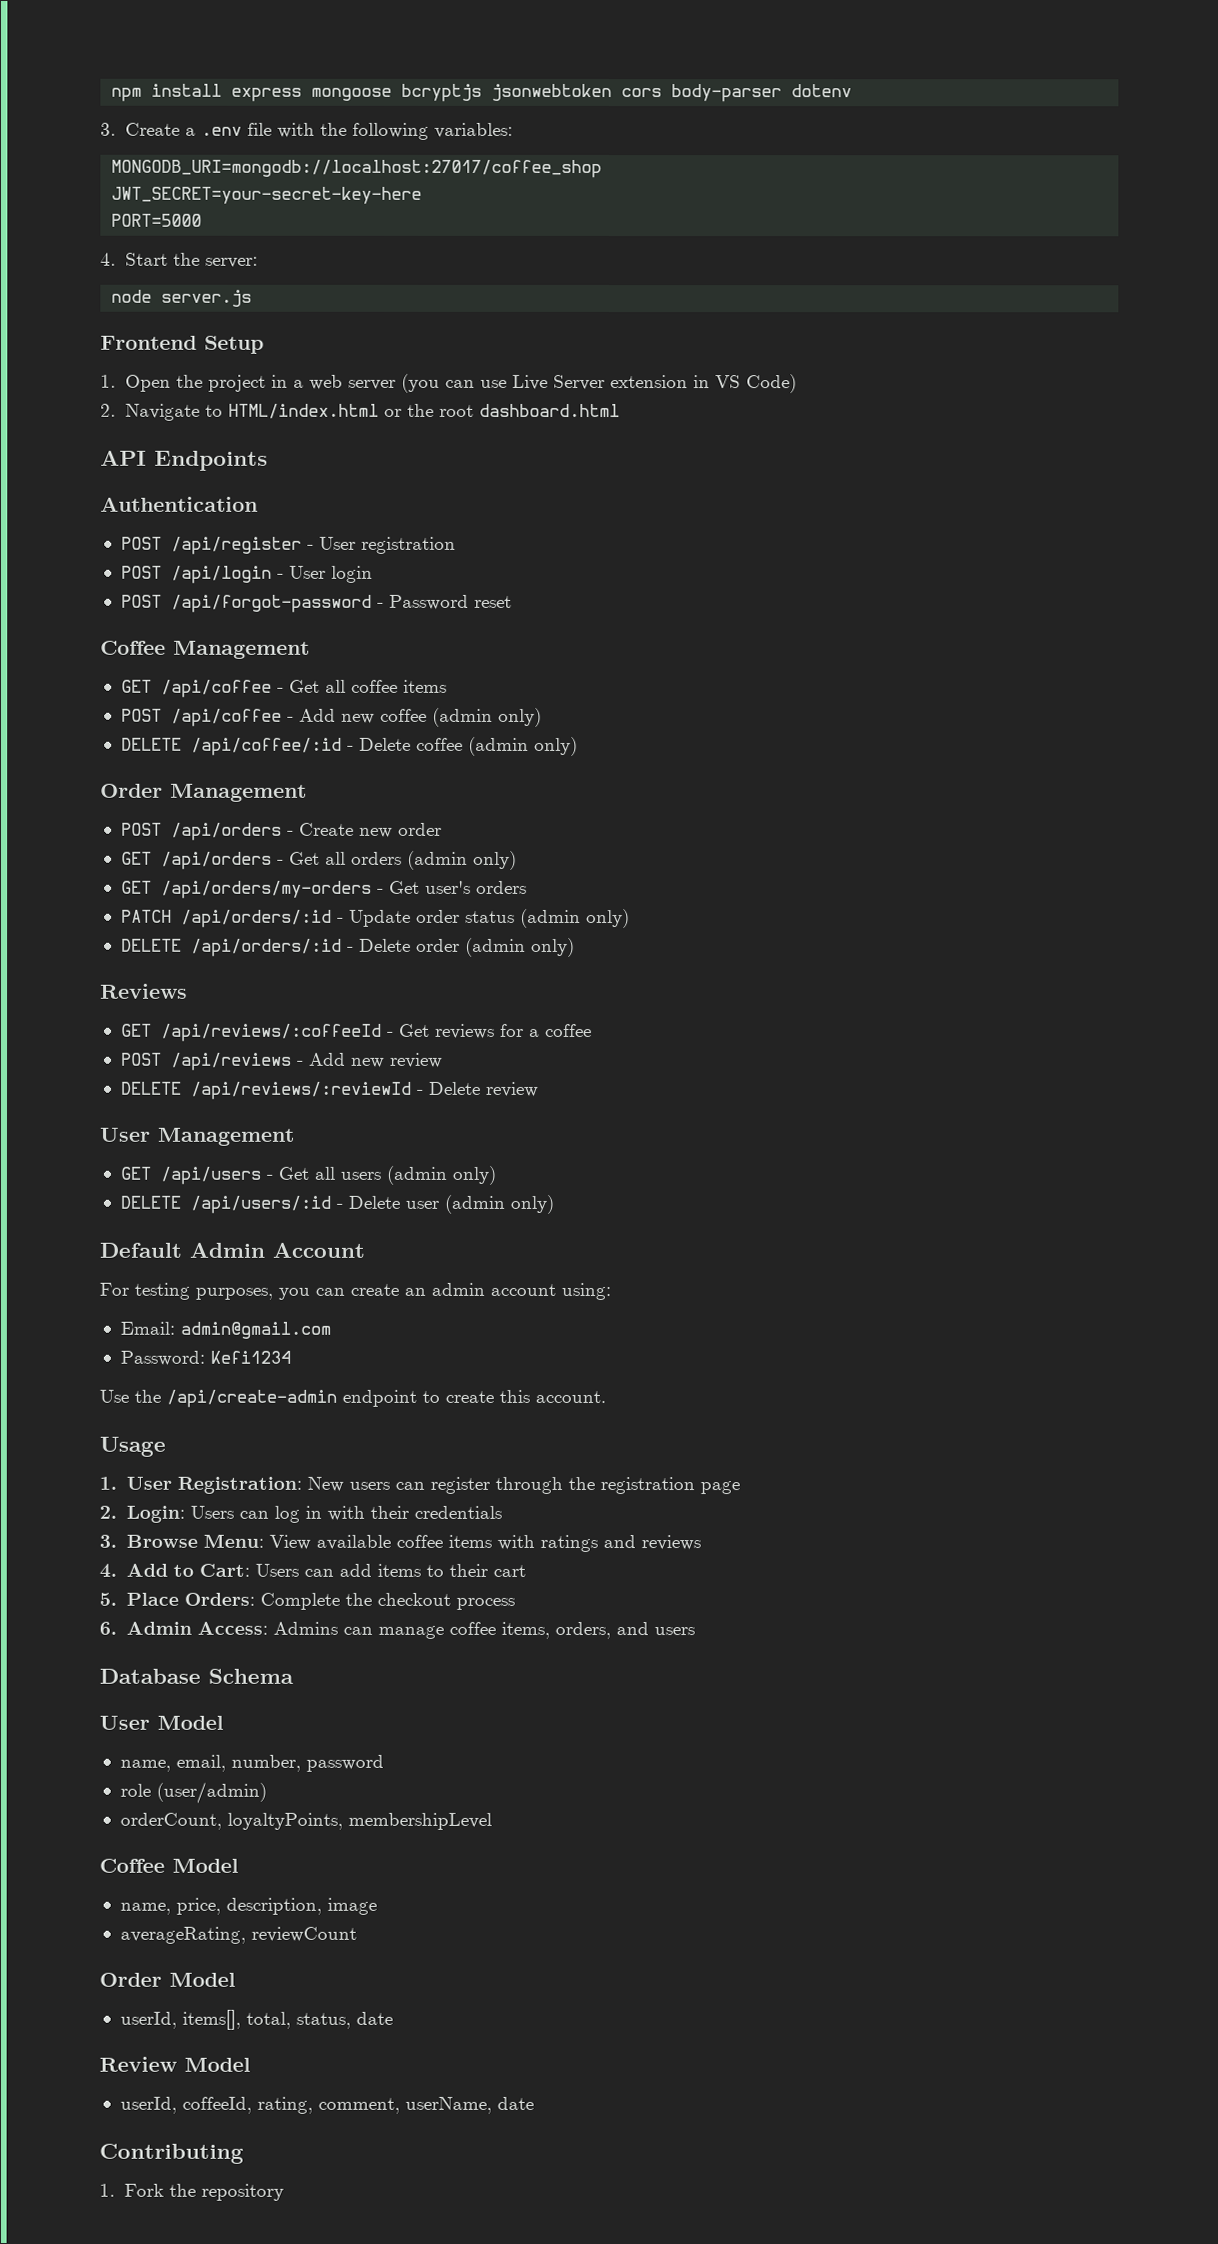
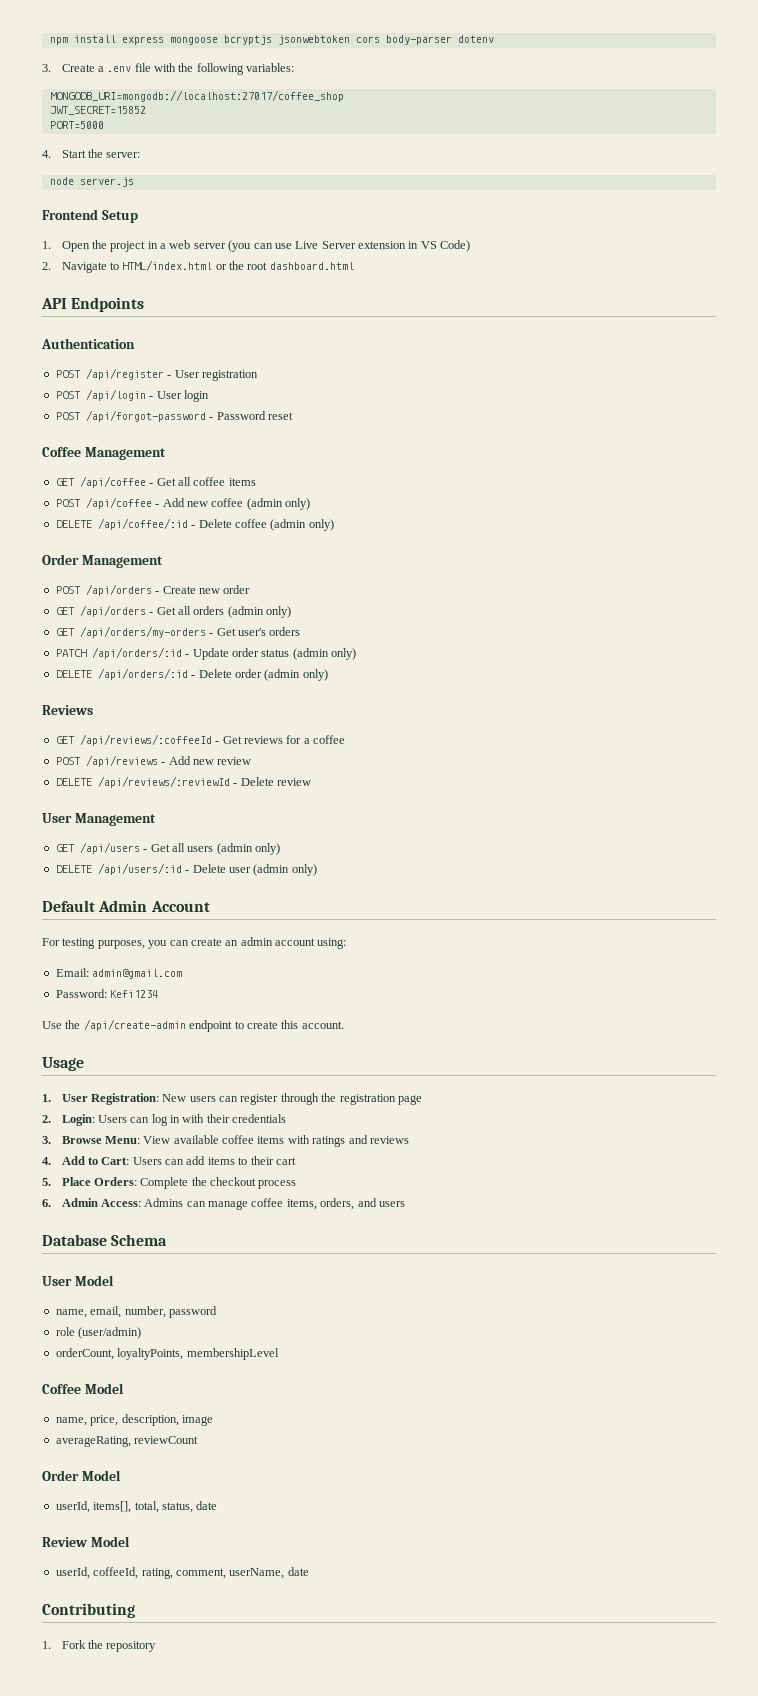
[111,186,423,204] JWT_SECRET=your-secret-key-here -> [49,106,146,115] JWT_SECRET=15852

